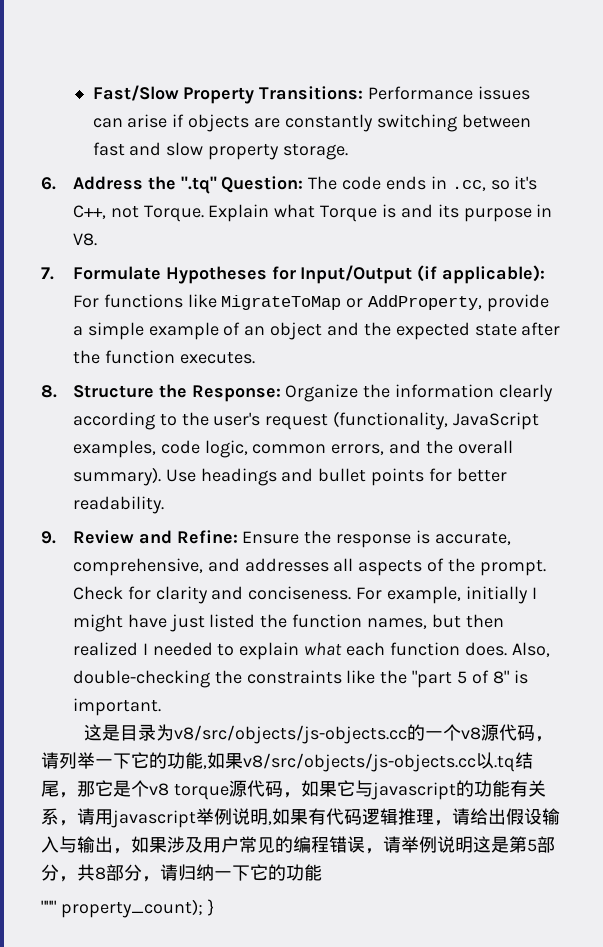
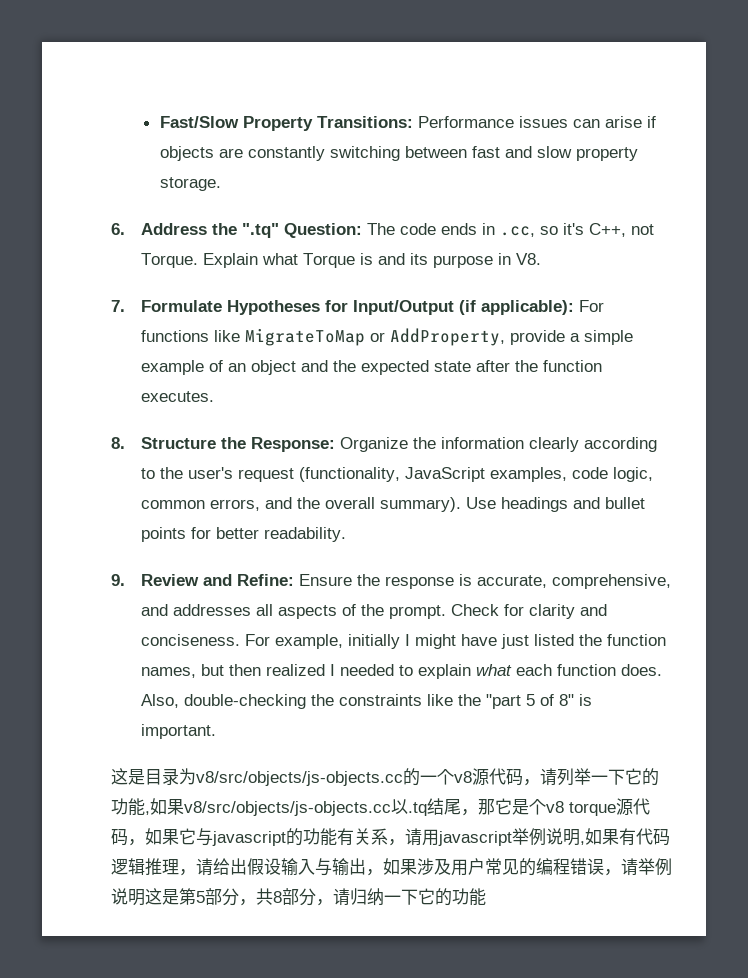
[41,899,214,918] // """ property_count); } -> (486, 897) none

